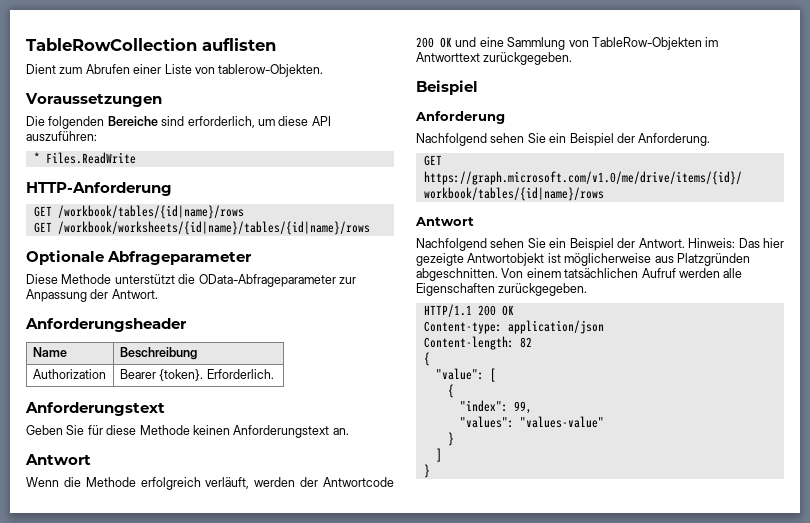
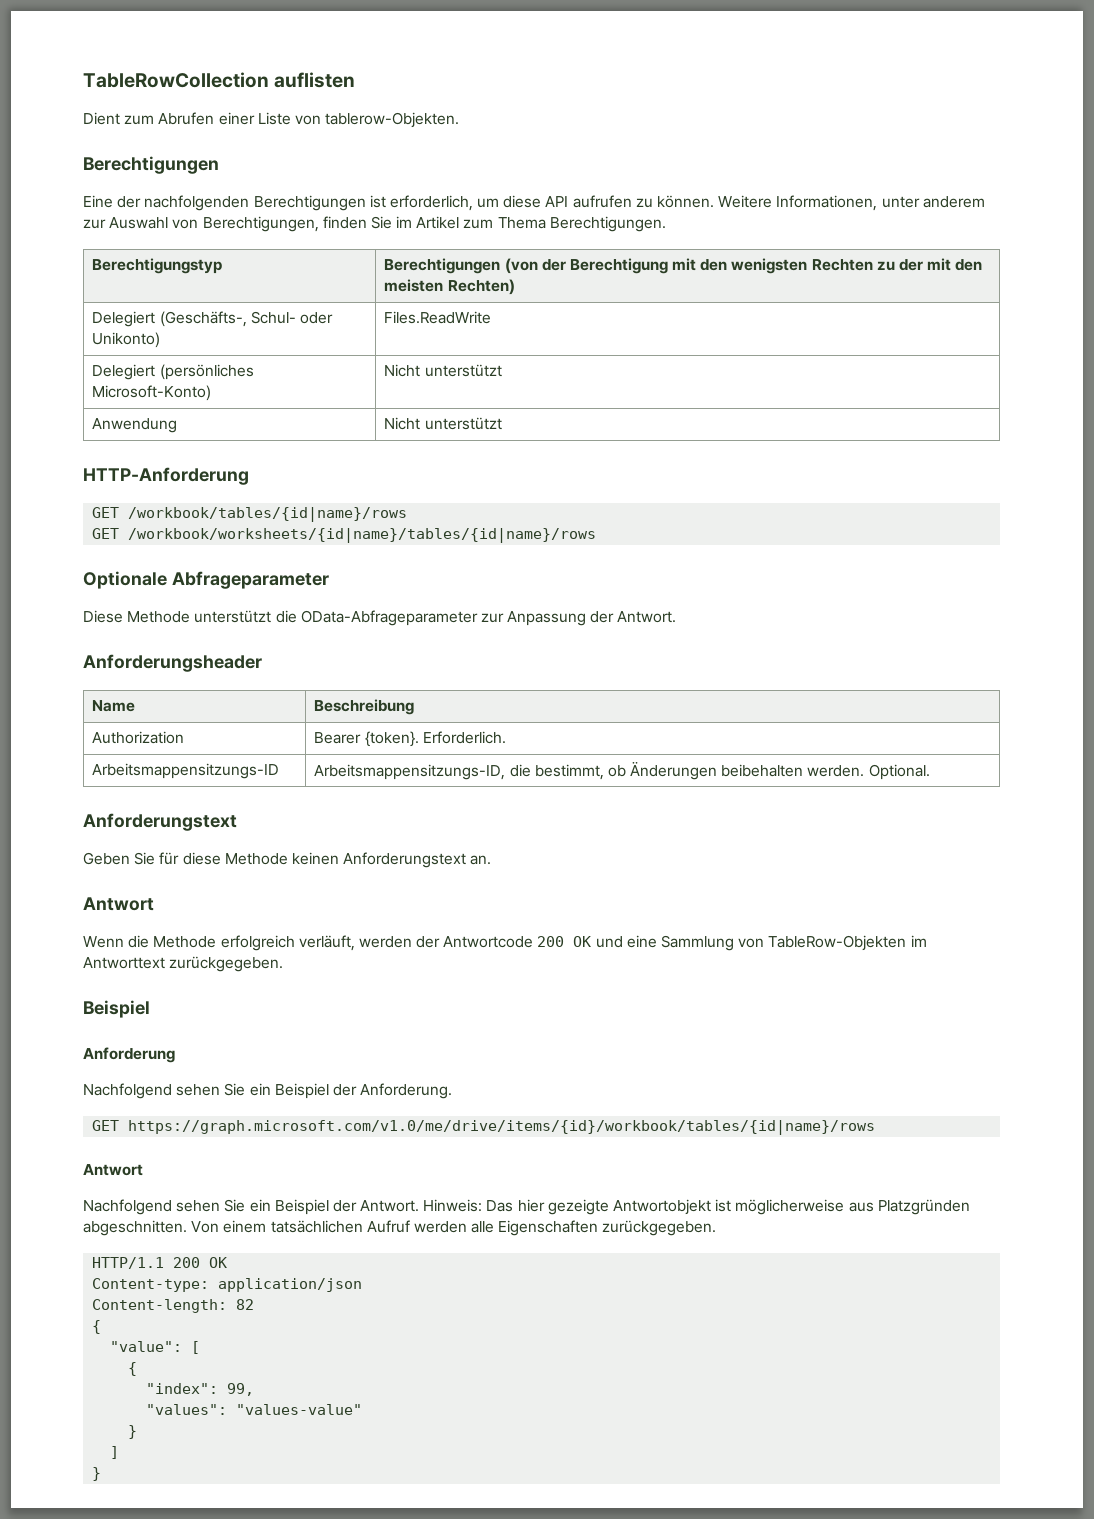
[25,93,162,107] [26,116,331,129] [26,131,97,141] [33,152,136,164] Voraussetzungen // Die folgenden Bereiche sind erforderlich, um diese API auszuführen: // * Files.ReadWrite -> [83,156,219,174] [83,195,985,211] [83,216,666,232] [92,258,223,274] [384,258,983,274] [384,279,515,295] [92,311,333,327] [92,332,161,348] [384,311,492,324] [92,364,254,380] [92,385,212,401] [384,364,502,377] [92,418,178,433] [384,417,502,430] Berechtigungen // Eine der nachfolgenden Berechtigungen ist erforderlich, um diese API aufrufen zu können. Weitere Informationen, unter anderem zur Auswahl von Berechtigungen, finden Sie im Artikel zum Thema Berechtigungen. // Berechtigungstyp | Berechtigungen (von der Berechtigung mit den wenigsten Rechten zu der mit den meisten Rechten) // Delegiert (Geschäfts-, Schul- oder Unikonto) | Files.ReadWrite // Delegiert (persönliches Microsoft-Konto) | Nicht unterstützt // Anwendung | Nicht unterstützt
(274, 374) none -> [92,763,280,779] [314,761,930,780] // Arbeitsmappensitzungs-ID | Arbeitsmappensitzungs-ID, die bestimmt, ob Änderungen beibehalten werden. Optional.

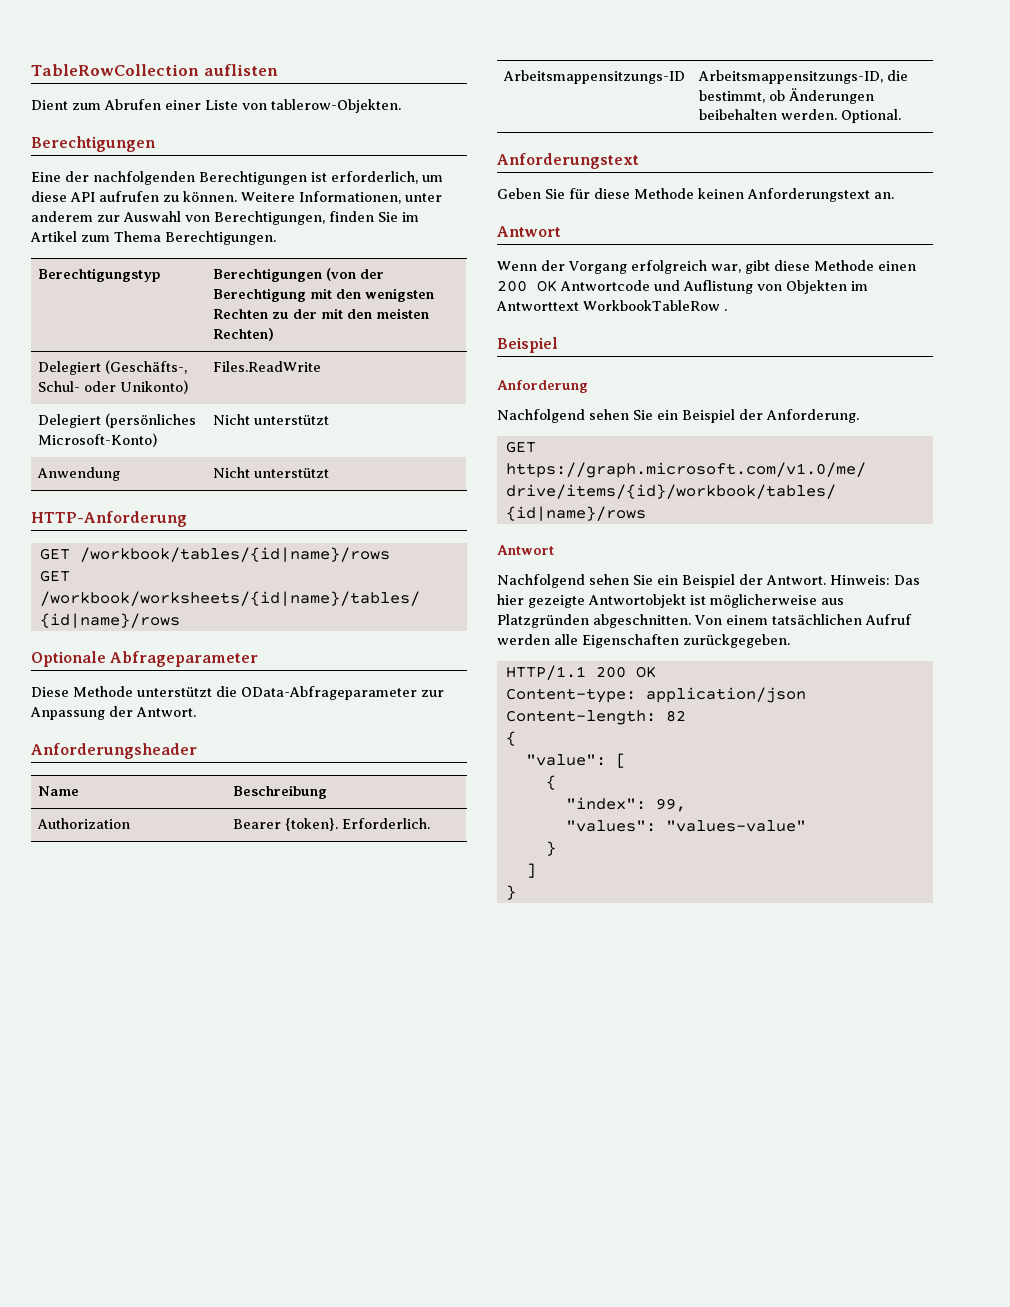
[128,935,927,951] [83,956,284,972] die Methode erfolgreich verläuft, werden der Antwortcode 200 OK und eine Sammlung von TableRow-Objekten im Antworttext zurückgegeben. -> [541,260,916,274] [497,280,868,294] [496,300,727,311] der Vorgang erfolgreich war, gibt diese Methode einen 200 OK Antwortcode und Auflistung von Objekten im Antworttext WorkbookTableRow .

